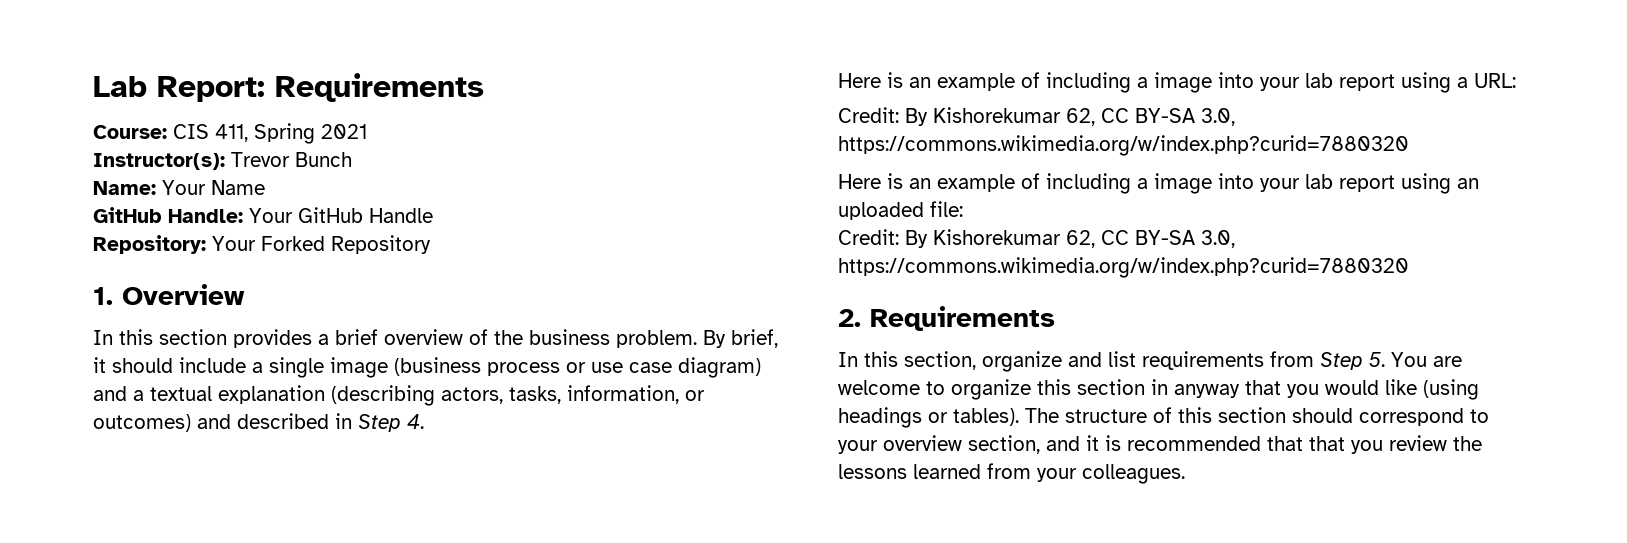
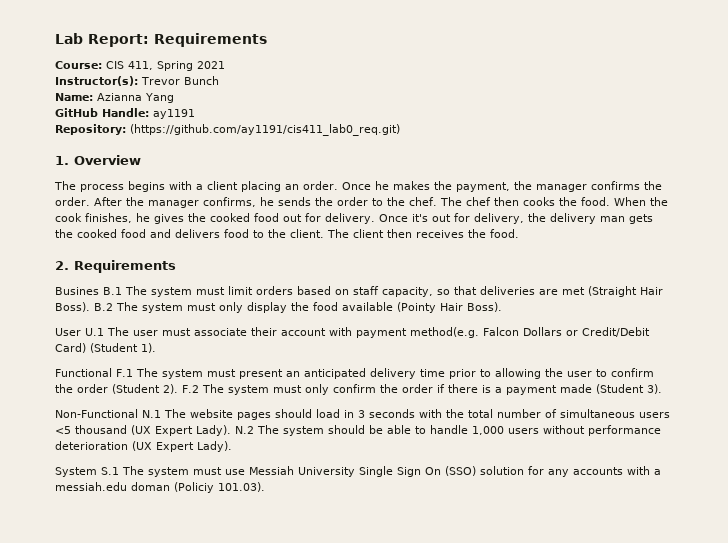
[162,180,265,195] Your Name -> [97,93,174,103] Azianna Yang
[249,207,433,223] [93,235,431,254] [93,284,245,305] [93,329,778,348] [93,357,761,378] [93,385,705,406] [93,413,424,432] [838,72,1516,93] [838,107,1235,126] [838,135,1409,156] [838,173,1479,194] [838,201,963,220] [838,229,1235,248] [838,257,1409,278] [838,306,1055,331] [838,351,1462,372] [838,379,1479,400] [838,407,1489,428] [838,435,1482,454] [838,463,1185,484] Your GitHub Handle // Repository: Your Forked Repository // 1. Overview // In this section provides a brief overview of the business problem. By brief, it should include a single image (business process or use case diagram) and a textual explanation (describing actors, tasks, information, or outcomes) and described in Step 4. // Here is an example of including a image into your lab report using a URL: // Credit: By Kishorekumar 62, CC BY-SA 3.0, https://commons.wikimedia.org/w/index.php?curid=7880320 // Here is an example of including a image into your lab report using an uploaded file: // Credit: By Kishorekumar 62, CC BY-SA 3.0, https://commons.wikimedia.org/w/index.php?curid=7880320 // 2. Requirements // In this section, organize and list requirements from Step 5. You are welcome to organize this section in anyway that you would like (using headings or tables). The structure of this section should correspond to your overview section, and it is recommended that that you review the lessons learned from your colleagues. -> [153,109,195,119] [55,124,400,136] [55,155,141,165] [54,181,662,192] [55,197,668,208] [55,213,653,224] [55,229,519,238] [55,260,176,273] [55,286,663,297] [55,302,502,313] [55,327,650,338] [55,343,156,353] [55,368,654,379] [55,384,662,395] [55,409,670,420] [55,425,661,436] [55,441,232,452] [55,466,661,477] [55,482,265,493] ay1191 // Repository: (https://github.com/ay1191/cis411_lab0_req.git) // 1. Overview // The process begins with a client placing an order. Once he makes the payment, the manager confirms the order. After the manager confirms, he sends the order to the chef. The chef then cooks the food. When the cook finishes, he gives the cooked food out for delivery. Once it's out for delivery, the delivery man gets the cooked food and delivers food to the client. The client then receives the food. // 2. Requirements // Busines B.1 The system must limit orders based on staff capacity, so that deliveries are met (Straight Hair Boss). B.2 The system must only display the food available (Pointy Hair Boss). // User U.1 The user must associate their account with payment method(e.g. Falcon Dollars or Credit/Debit Card) (Student 1). // Functional F.1 The system must present an anticipated delivery time prior to allowing the user to confirm the order (Student 2). F.2 The system must only confirm the order if there is a payment made (Student 3). // Non-Functional N.1 The website pages should load in 3 seconds with the total number of simultaneous users <5 thousand (UX Expert Lady). N.2 The system should be able to handle 1,000 users without performance deterioration (UX Expert Lady). // System S.1 The system must use Messiah University Single Sign On (SSO) solution for any accounts with a messiah.edu doman (Policiy 101.03).

